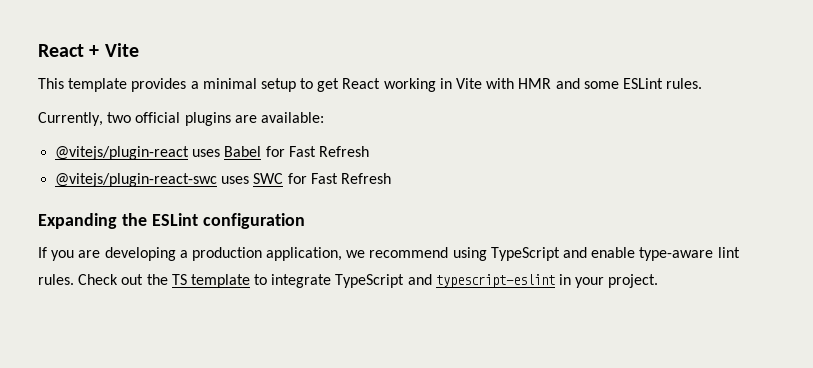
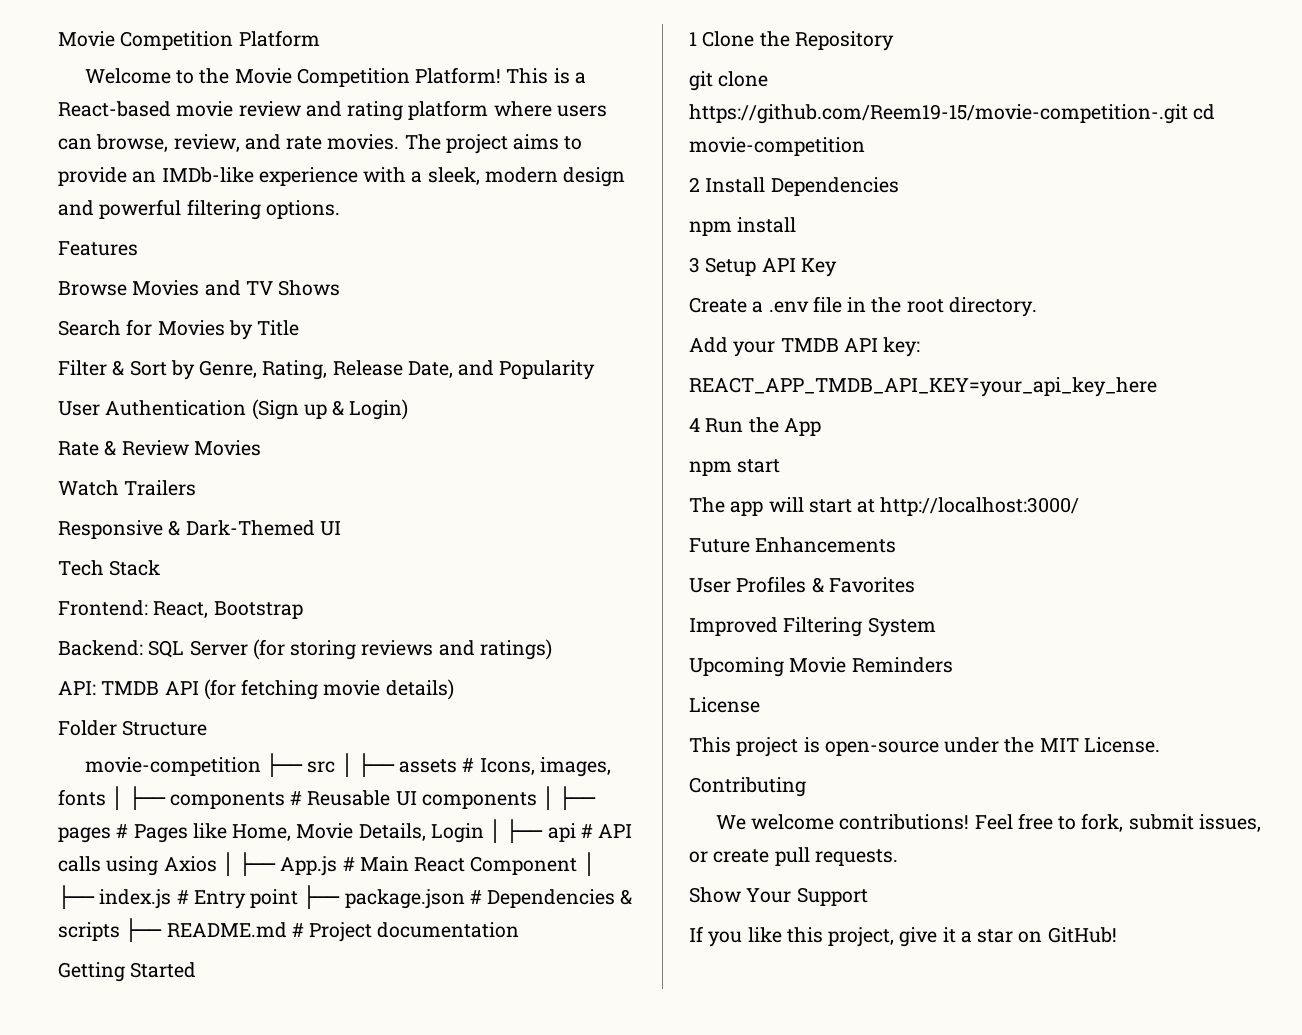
[38,43,139,57] [38,78,703,92] [38,112,324,126] [55,146,369,160] [55,173,391,187] [38,213,305,229] [38,247,740,261] [38,274,659,288] React + Vite // This template provides a minimal setup to get React working in Vite with HMR and some ESLint rules. // Currently, two official plugins are available: // @vitejs/plugin-react uses Babel for Fast Refresh // @vitejs/plugin-react-swc uses SWC for Fast Refresh // Expanding the ESLint configuration // If you are developing a production application, we recommend using TypeScript and enable type-aware lint rules. Check out the TS template to integrate TypeScript and typescript-eslint in your project. -> [58,30,320,50] [84,67,587,87] [58,100,607,121] [58,134,583,154] [58,167,626,187] [58,199,340,220] [58,241,138,256] [58,280,341,296] [58,319,300,340] [58,360,596,380] [58,399,409,420] [58,440,261,456] [58,480,197,496] [58,520,341,539] [58,560,161,576] [58,600,303,619] [58,639,552,660] [58,679,454,700] [58,720,208,736] [84,753,612,777] [58,786,597,810] [58,819,633,843] [58,852,595,876] [58,885,633,909] [58,918,520,942] [58,962,197,982] [689,31,894,51] [689,71,769,91] [689,104,1216,124] [689,137,865,156] [689,177,899,196] [689,217,797,236] [689,257,837,277] [689,296,1037,317] [689,337,921,357] [689,377,1157,397] [689,417,821,436] [689,459,781,476] [689,497,1080,516] [689,537,897,553] [689,576,915,593] [689,617,936,637] [689,657,953,677] [689,697,760,713] [689,737,1160,757] [689,777,806,797] [715,813,1262,832] [689,847,898,866] [689,887,868,906] [689,926,1117,947] Movie Competition Platform // Welcome to the Movie Competition Platform! This is a React-based movie review and rating platform where users can browse, review, and rate movies. The project aims to provide an IMDb-like experience with a sleek, modern design and powerful filtering options. // Features // Browse Movies and TV Shows // Search for Movies by Title // Filter & Sort by Genre, Rating, Release Date, and Popularity // User Authentication (Sign up & Login) // Rate & Review Movies // Watch Trailers // Responsive & Dark-Themed UI // Tech Stack // Frontend: React, Bootstrap // Backend: SQL Server (for storing reviews and ratings) // API: TMDB API (for fetching movie details) // Folder Structure // movie-competition ├── src │ ├── assets # Icons, images, fonts │ ├── components # Reusable UI components │ ├── pages # Pages like Home, Movie Details, Login │ ├── api # API calls using Axios │ ├── App.js # Main React Component │ ├── index.js # Entry point ├── package.json # Dependencies & scripts ├── README.md # Project documentation // Getting Started // 1 Clone the Repository // git clone https://github.com/Reem19-15/movie-competition-.git cd movie-competition // 2 Install Dependencies // npm install // 3 Setup API Key // Create a .env file in the root directory. // Add your TMDB API key: // REACT_APP_TMDB_API_KEY=your_api_key_here // 4 Run the App // npm start // The app will start at http://localhost:3000/ // Future Enhancements // User Profiles & Favorites // Improved Filtering System // Upcoming Movie Reminders // License // This project is open-source under the MIT License. // Contributing // We welcome contributions! Feel free to fork, submit issues, or create pull requests. // Show Your Support // If you like this project, give it a star on GitHub!

